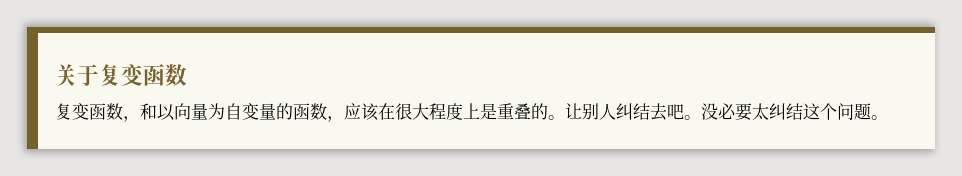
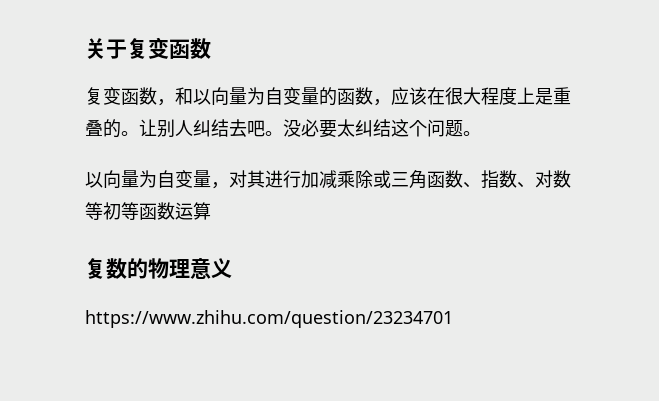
(888, 117) none -> [85,170,571,189] [85,202,211,220] [85,258,232,279] [85,310,453,328] // 以向量为自变量，对其进行加减乘除或三角函数、指数、对数等初等函数运算 // 复数的物理意义 // https://www.zhihu.com/question/23234701

